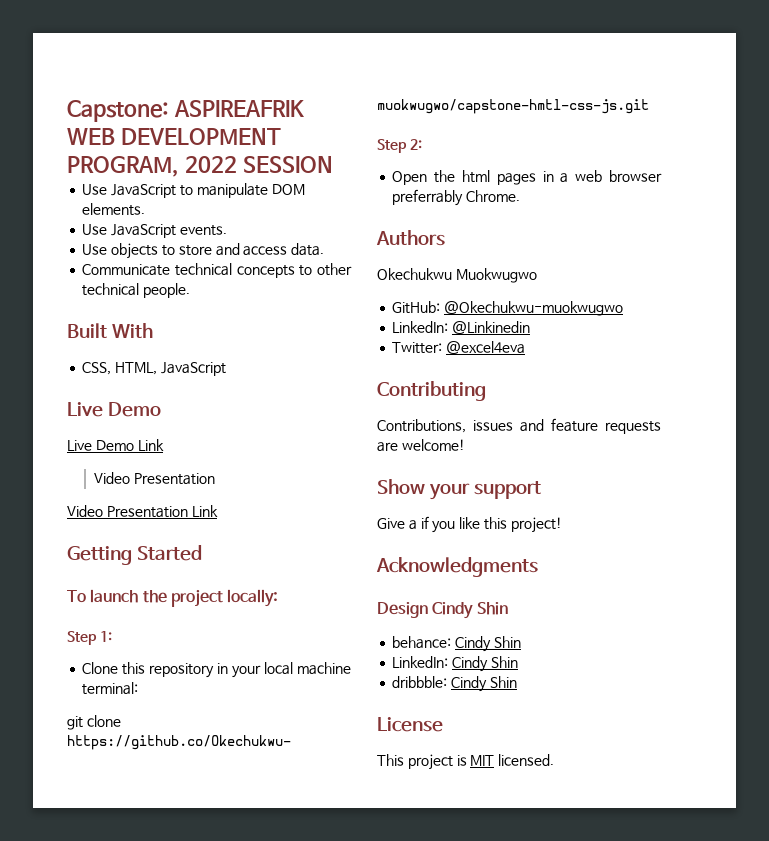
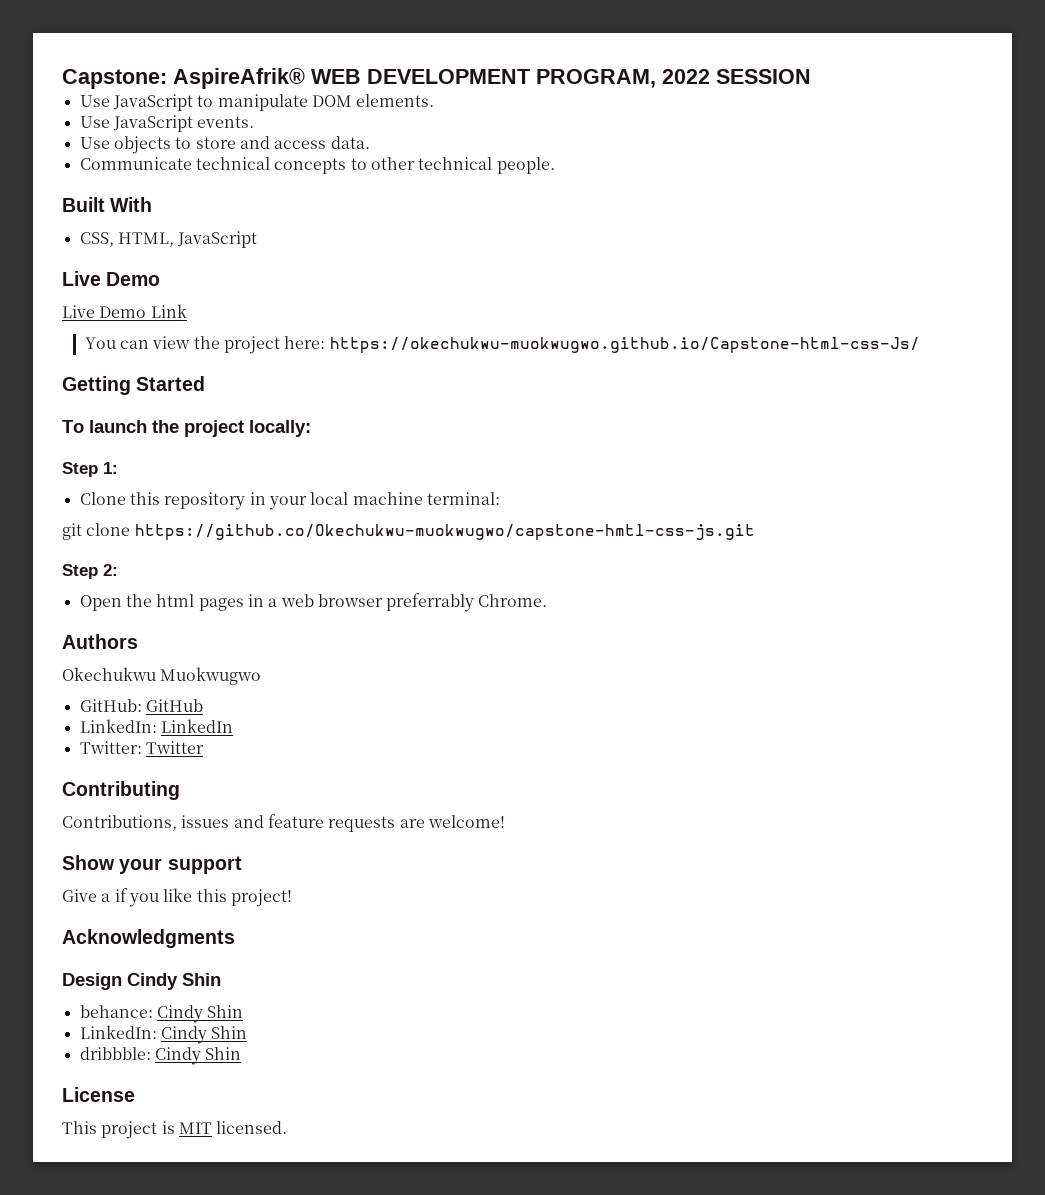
[173,100,305,117] ASPIREAFRIK -> [173,68,305,89] AspireAfrik®
[94,472,215,485] [67,505,218,518] Video Presentation // Video Presentation Link -> [84,336,920,354] You can view the project here: https://okechukwu-muokwugwo.github.io/Capstone-html-css-Js/
[444,301,624,316] [392,321,531,334] @Okechukwu-muokwugwo // LinkedIn: @Linkinedin -> [145,699,203,712] [79,719,233,733] GitHub // LinkedIn: LinkedIn
[446,341,526,354] @excel4eva -> [145,741,204,754] Twitter

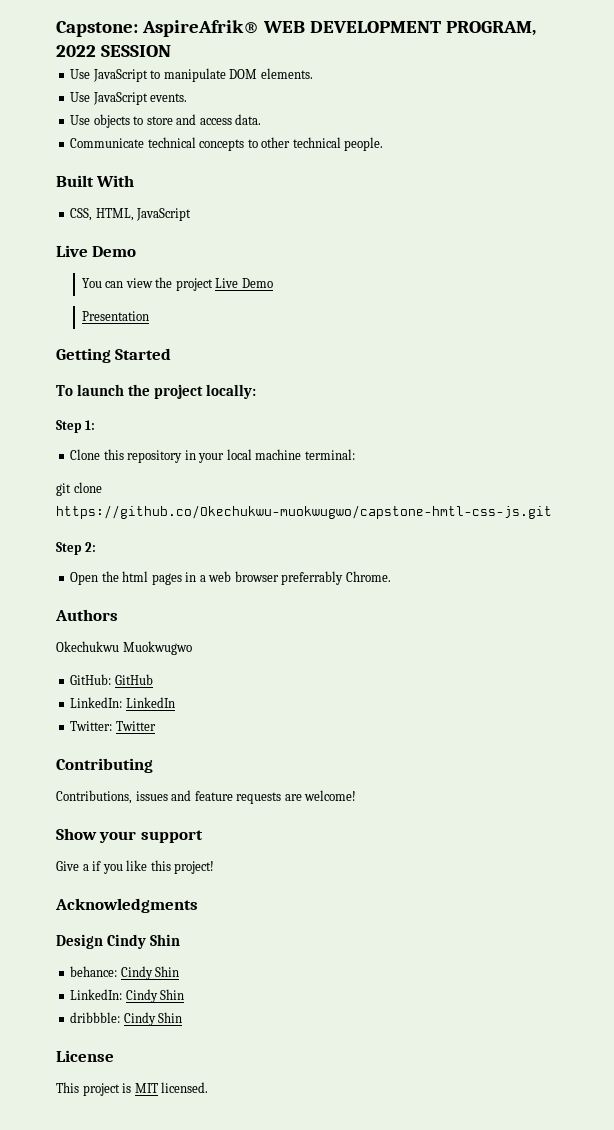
[62,304,187,318] // Live Demo Link -> (137, 251) none
[284,336,920,353] here: https://okechukwu-muokwugwo.github.io/Capstone-html-css-Js/ -> [215,278,273,288] [81,311,149,321] Live Demo // Presentation

